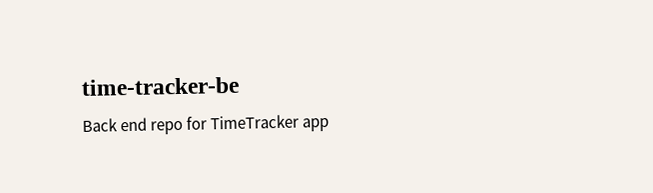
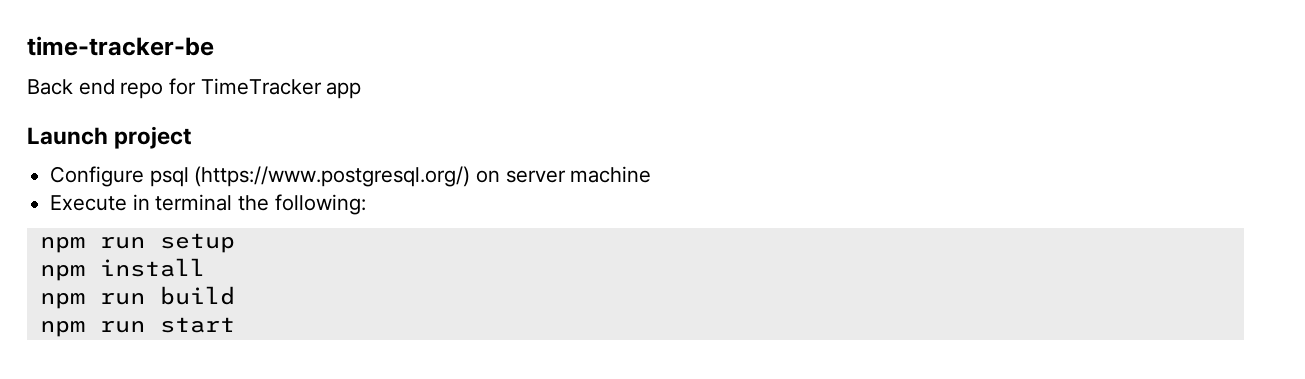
(330, 124) none -> [27,126,193,149] [50,166,652,187] [50,194,366,215] [39,233,235,253] [39,258,205,281] [39,286,235,309] [39,317,235,337] // Launch project // Configure psql (https://www.postgresql.org/) on server machine // Execute in terminal the following: // npm run setup // npm install // npm run build // npm run start

